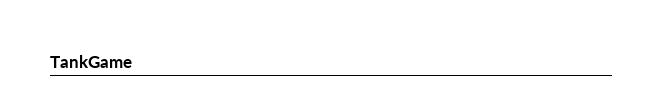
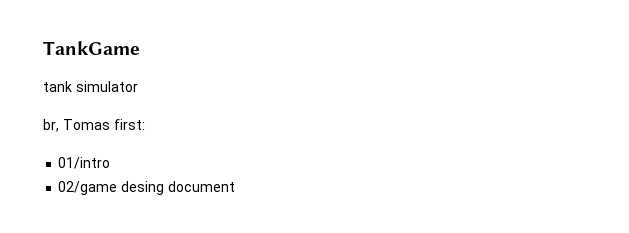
(132, 61) none -> [43,81,138,92] [43,119,145,132] [58,157,111,169] [58,181,235,195] // tank simulator // br, Tomas first: // 01/intro // 02/game desing document

